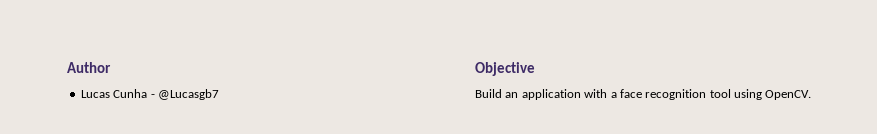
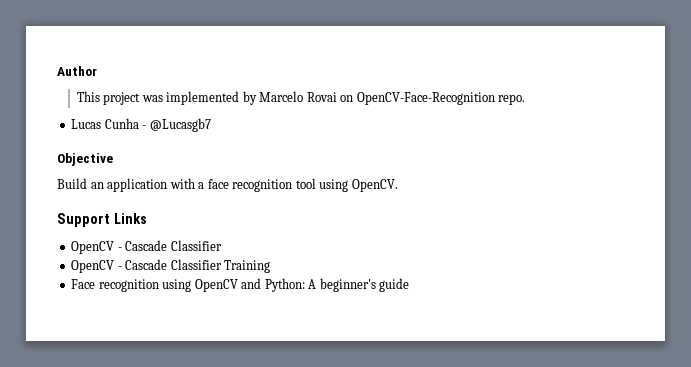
(111, 67) none -> [76,91,526,105] // This project was implemented by Marcelo Rovai on OpenCV-Face-Recognition repo.
(812, 95) none -> [57,213,147,227] [71,240,222,254] [71,259,271,273] [71,278,410,292] // Support Links // OpenCV - Cascade Classifier // OpenCV - Cascade Classifier Training // Face recognition using OpenCV and Python: A beginner's guide

